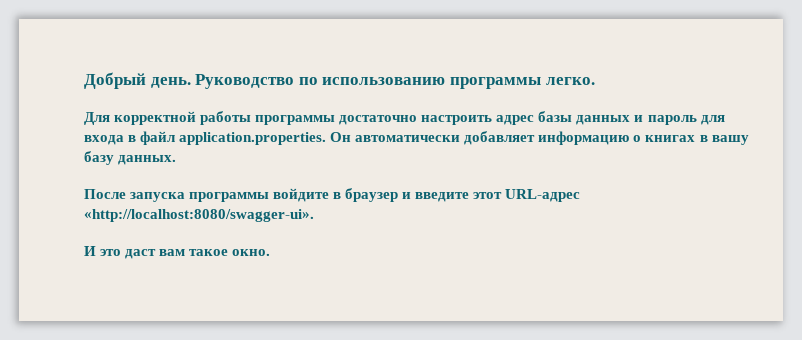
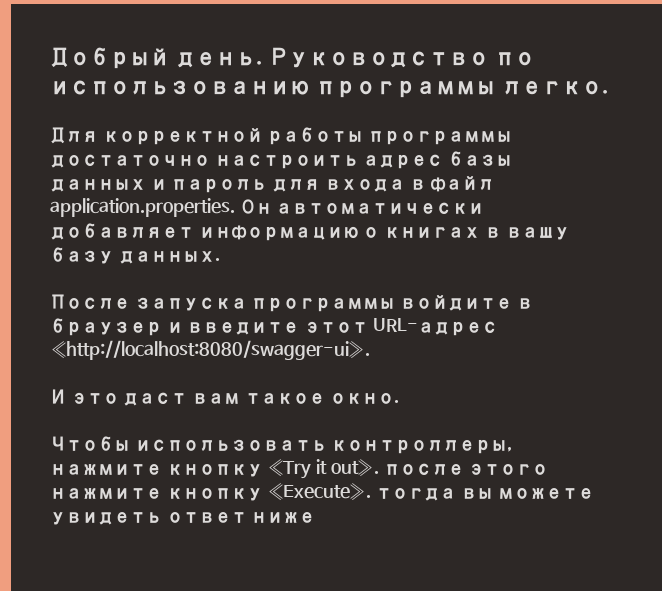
(271, 252) none -> [50,436,513,454] [50,459,549,479] [50,483,594,501] [50,512,316,525] // Чтобы использовать контроллеры, нажмите кнопку «Try it out». после этого нажмите кнопку «Execute». тогда вы можете увидеть ответ ниже

